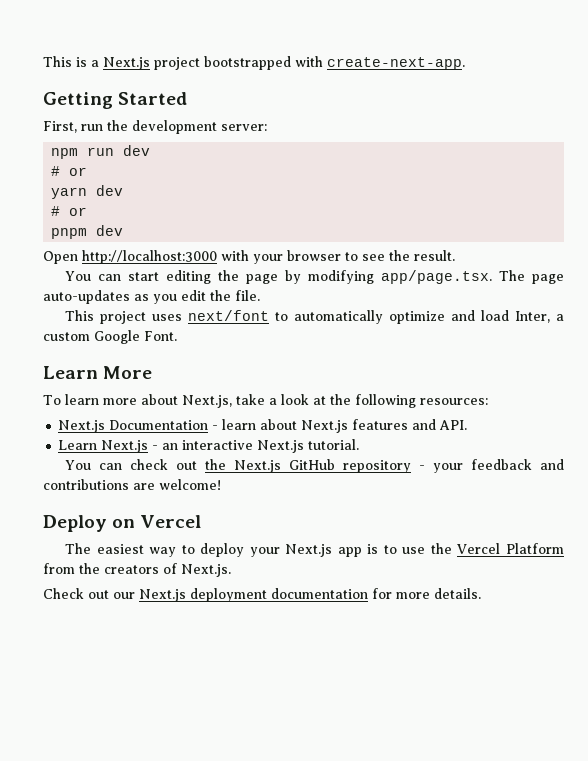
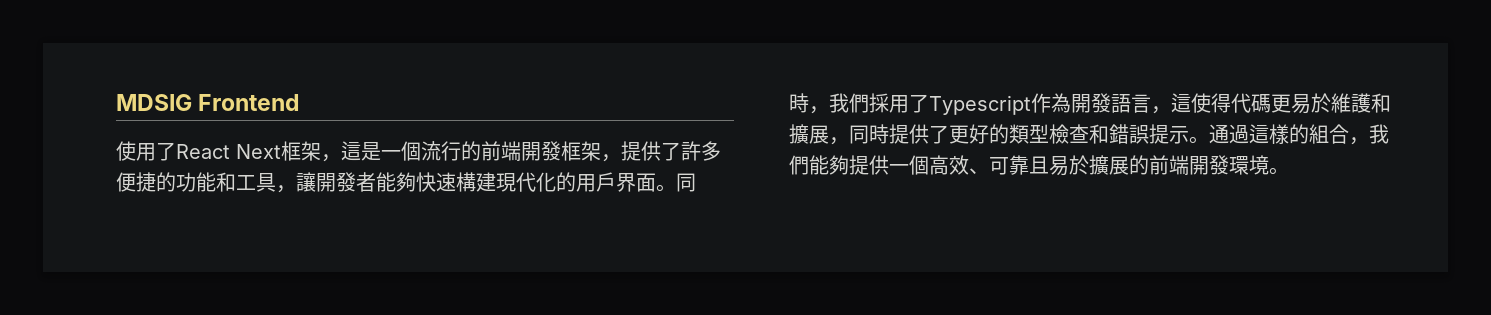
[43,56,465,70] [43,92,188,109] [43,120,267,134] [51,145,151,159] [51,166,88,176] [51,185,124,199] [51,206,88,216] [51,225,124,239] [43,250,455,264] [65,270,564,284] [43,290,260,304] [65,310,564,324] [43,330,177,344] [43,366,153,379] [43,394,488,408] [58,419,468,433] [58,439,360,453] [65,459,564,473] [43,479,221,490] [43,515,202,532] [65,543,565,557] [43,563,231,577] [43,588,481,602] This is a Next.js project bootstrapped with create-next-app. // Getting Started // First, run the development server: // npm run dev // # or // yarn dev // # or // pnpm dev // Open http://localhost:3000 with your browser to see the result. // You can start editing the page by modifying app/page.tsx. The page auto-updates as you edit the file. // This project uses next/font to automatically optimize and load Inter, a custom Google Font. // Learn More // To learn more about Next.js, take a look at the following resources: // Next.js Documentation - learn about Next.js features and API. // Learn Next.js - an interactive Next.js tutorial. // You can check out the Next.js GitHub repository - your feedback and contributions are welcome! // Deploy on Vercel // The easiest way to deploy your Next.js app is to use the Vercel Platform from the creators of Next.js. // Check out our Next.js deployment documentation for more details. -> [116,94,301,111] [116,141,721,162] [116,172,696,193] [789,93,1391,115] [789,124,1389,145] [789,155,1289,176] MDSIG Frontend // 使用了React Next框架，這是一個流行的前端開發框架，提供了許多便捷的功能和工具，讓開發者能夠快速構建現代化的用戶界面。同時，我們採用了Typescript作為開發語言，這使得代碼更易於維護和擴展，同時提供了更好的類型檢查和錯誤提示。通過這樣的組合，我們能夠提供一個高效、可靠且易於擴展的前端開發環境。

